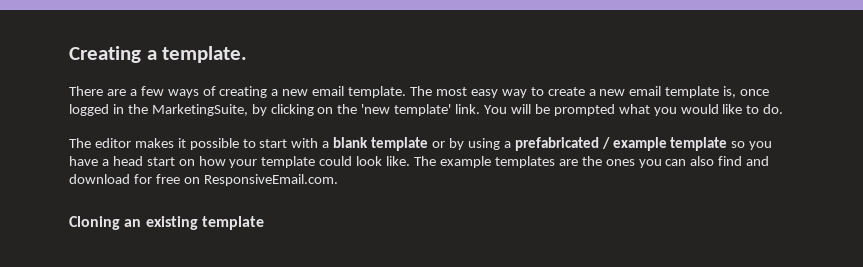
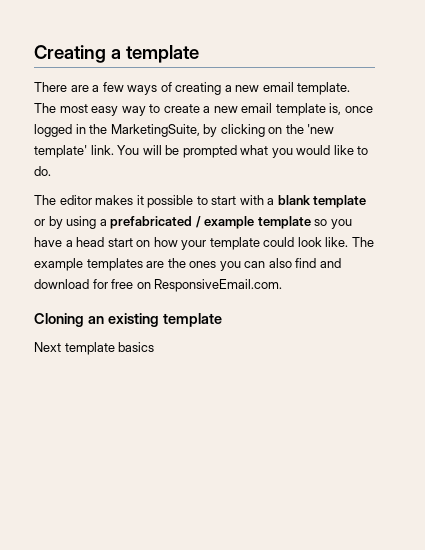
[162,46,248,63] template. -> [125,45,199,63] template
(264, 223) none -> [34,342,155,355] // Next template basics

